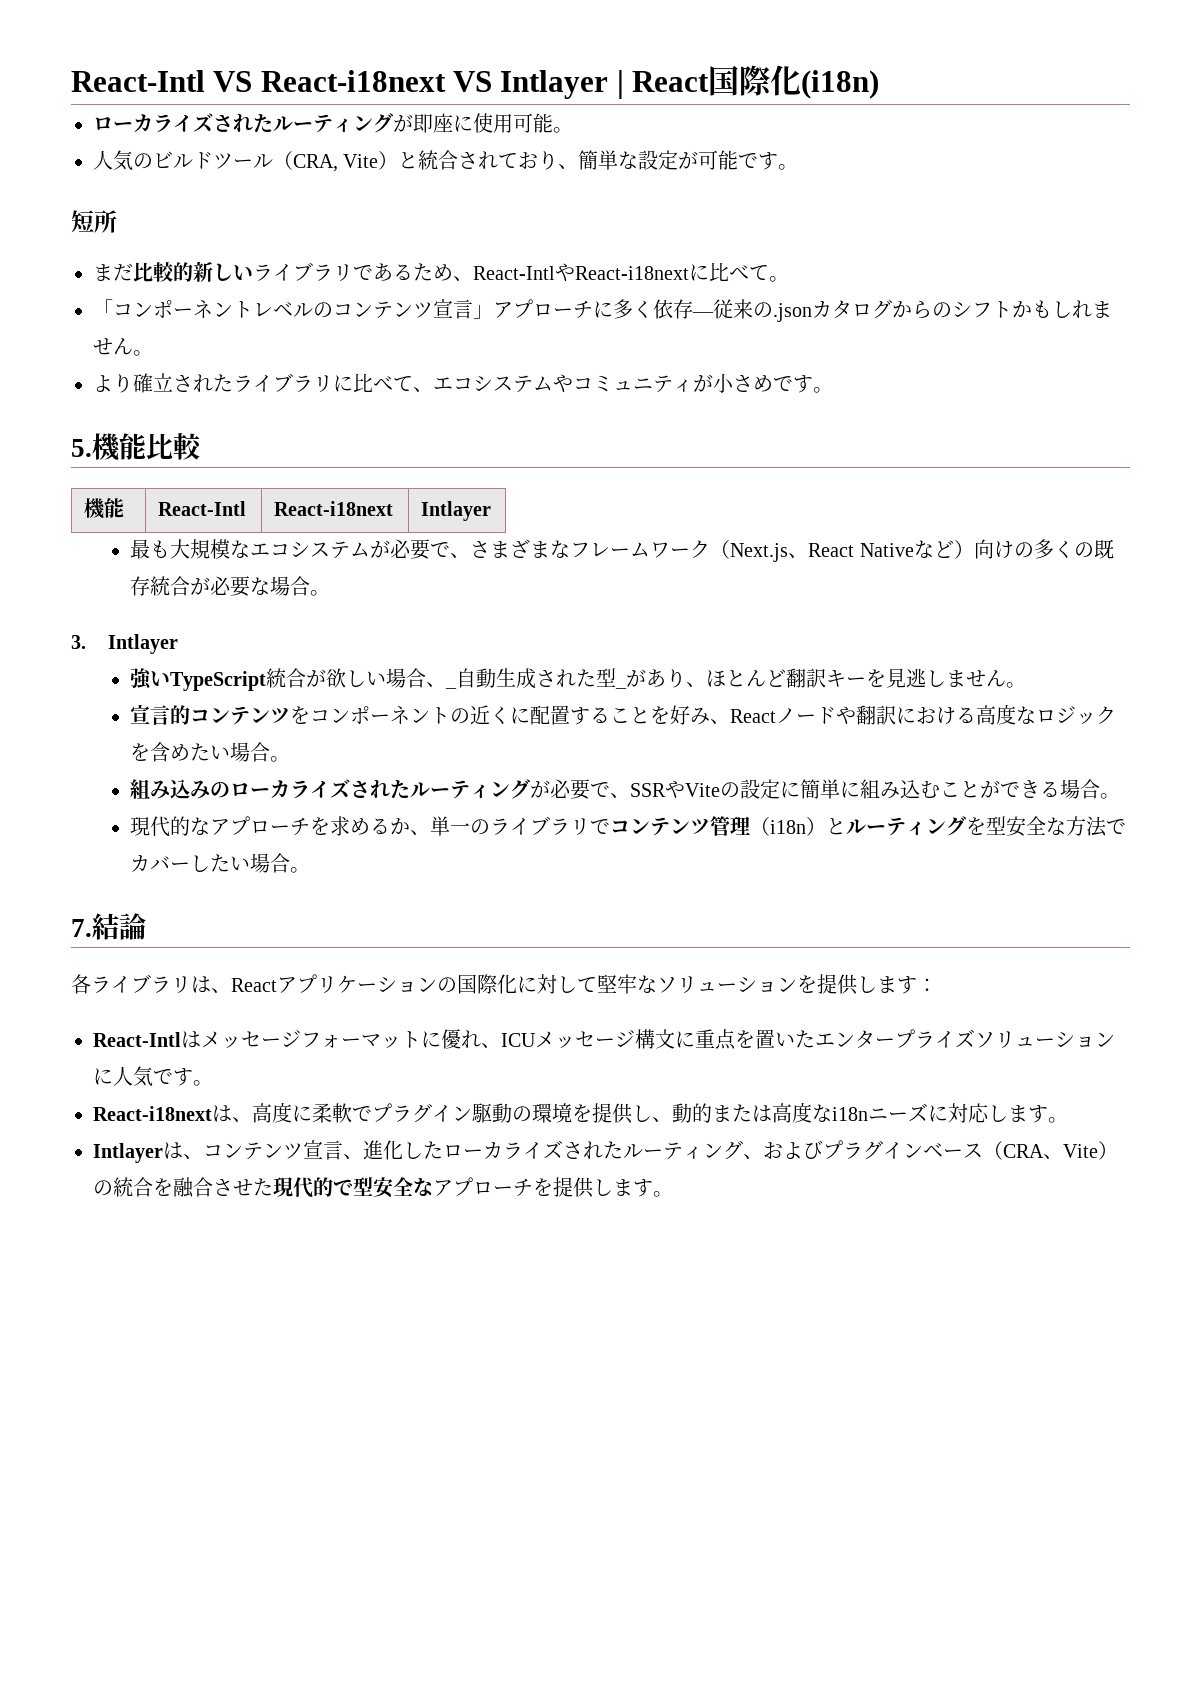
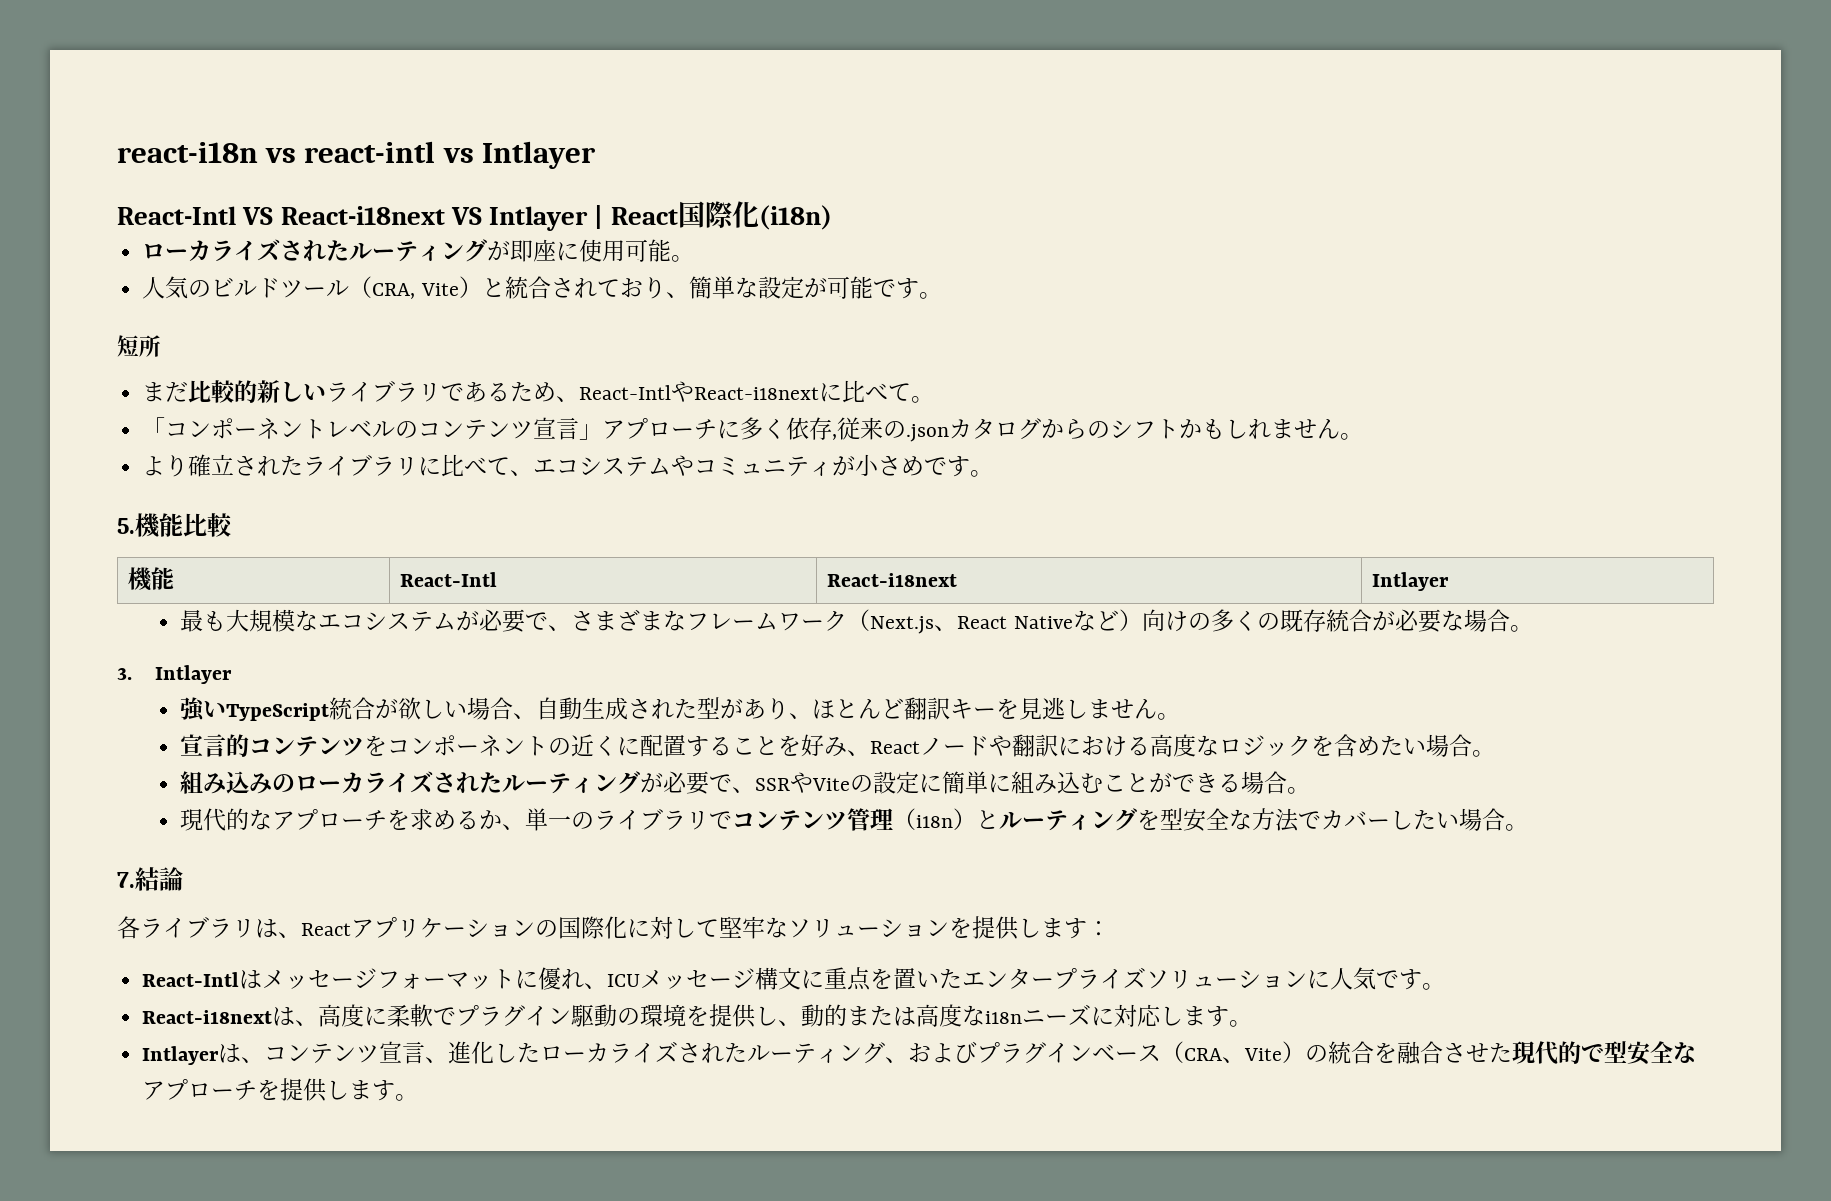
(71, 81) none -> [117,141,596,169] react-i18n vs react-intl vs Intlayer //
[692,312,714,317] — -> [832,434,838,440] ,
[445,686,458,689] _ -> (537, 716) none
[615,686,628,689] _ -> (721, 708) none

